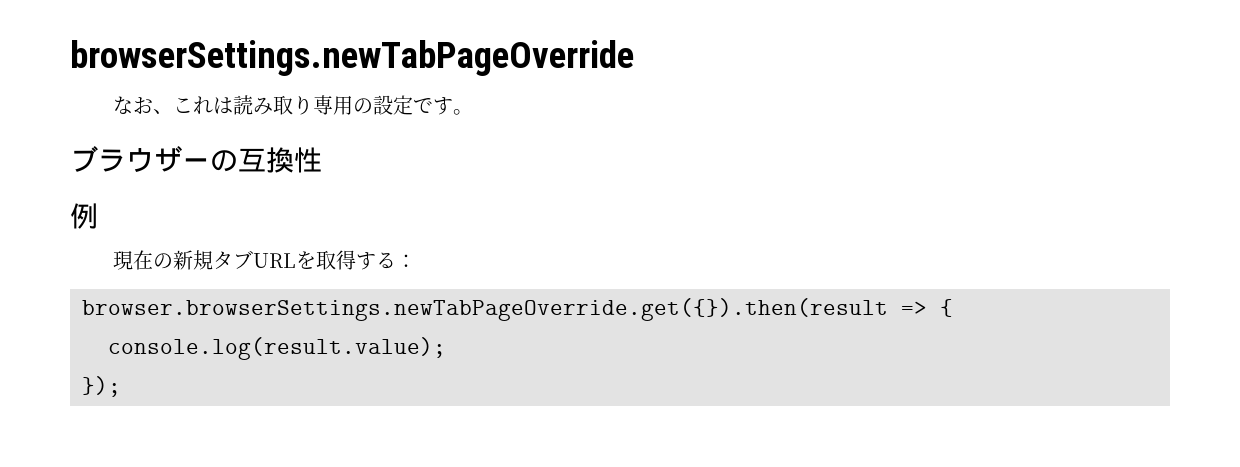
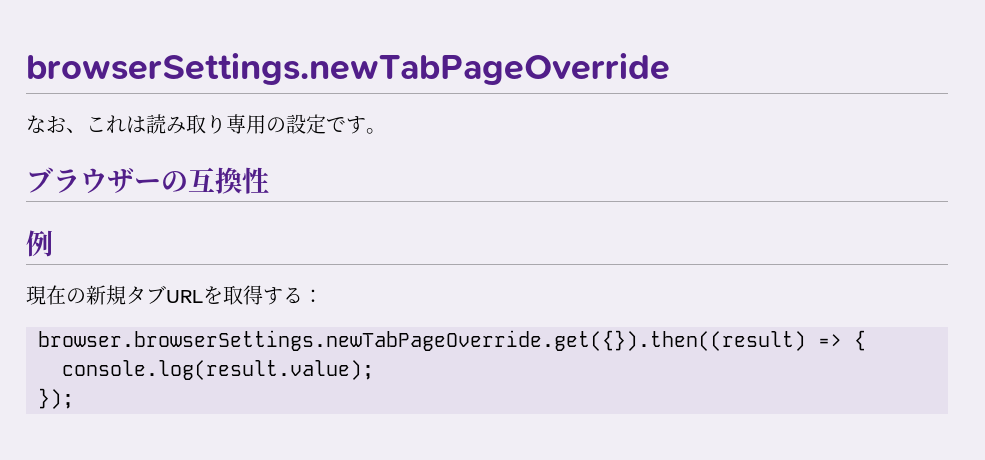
[82,298,888,321] browser.browserSettings.newTabPageOverride.get({}).then(result -> [38,330,806,351] browser.browserSettings.newTabPageOverride.get({}).then((result)

